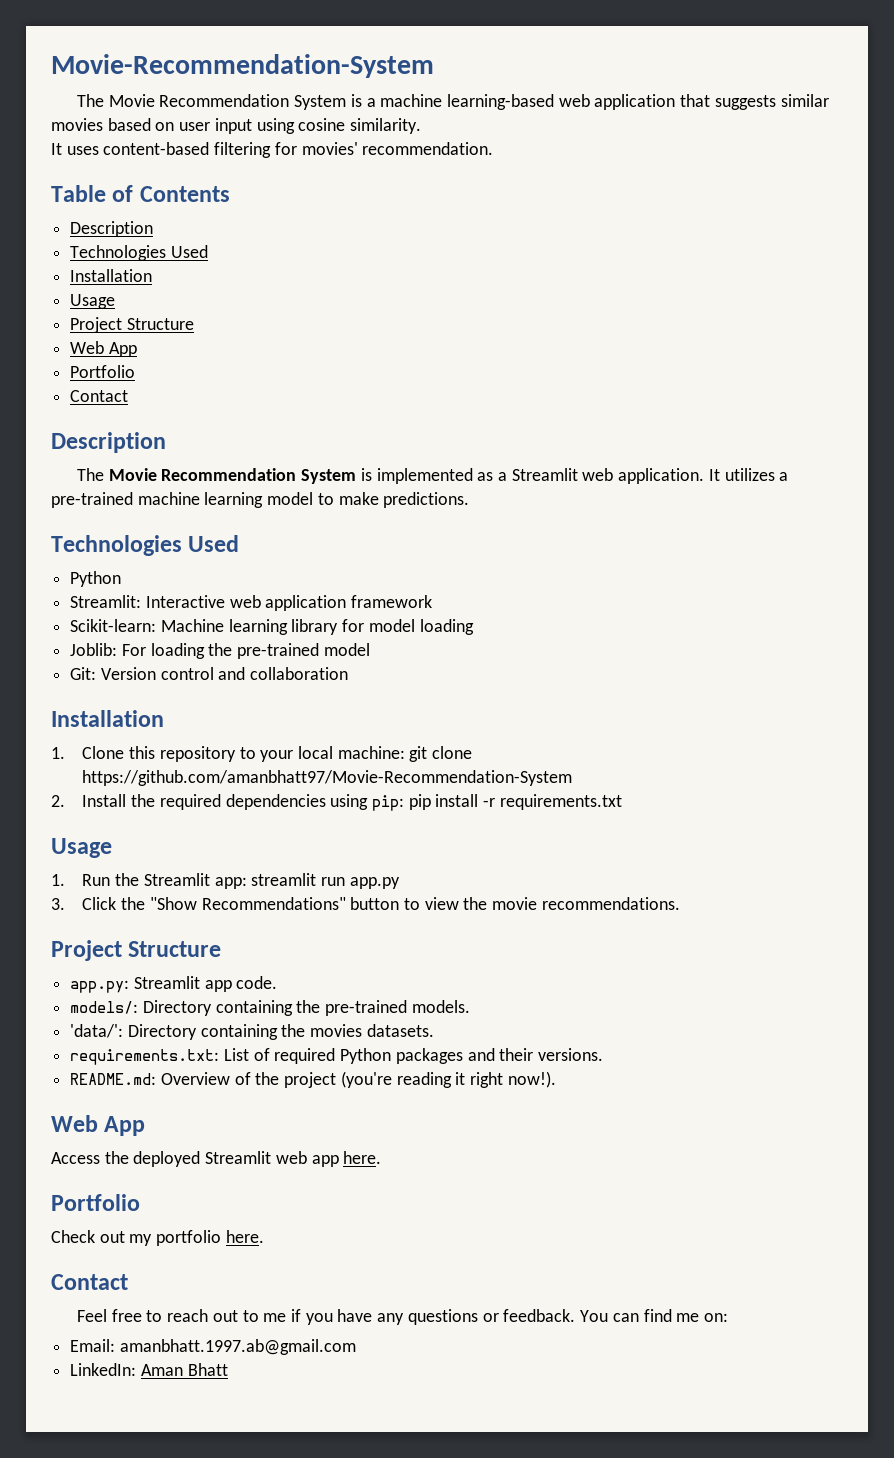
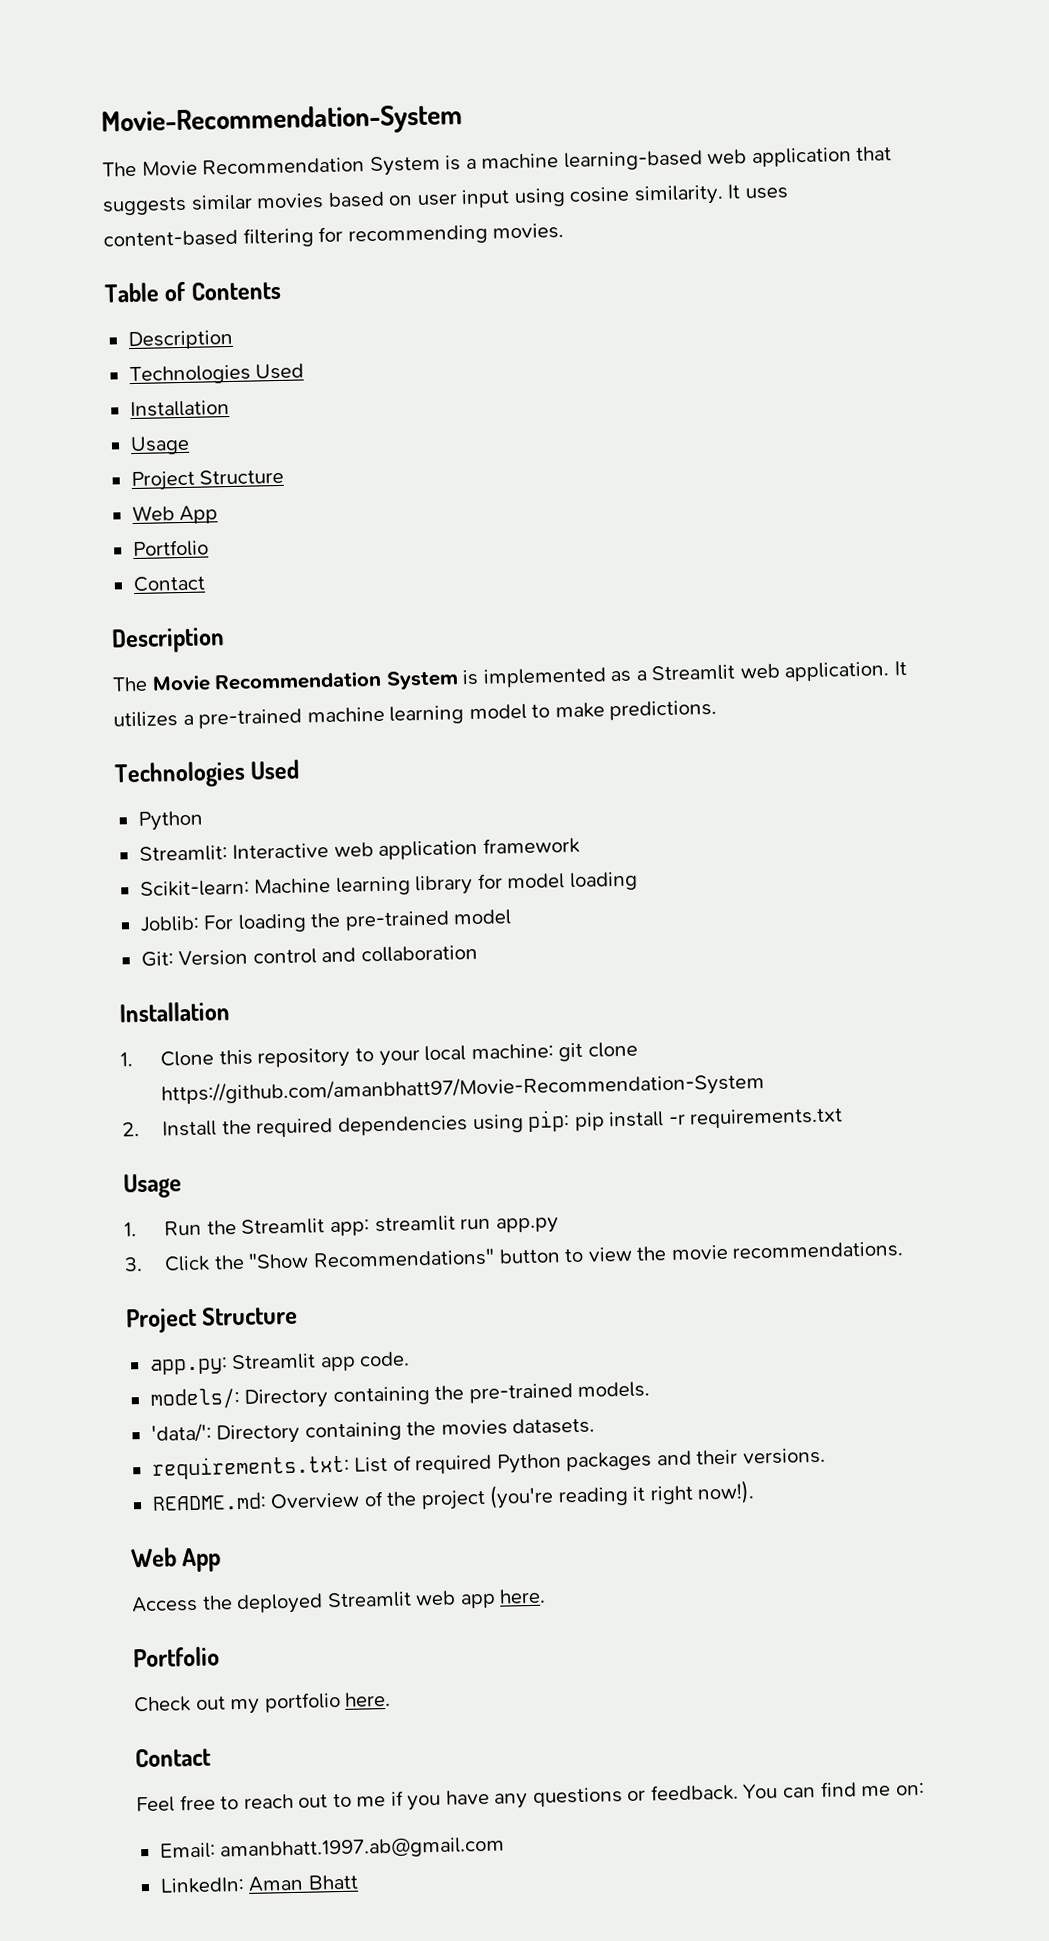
(422, 126) // -> (724, 195) none
[301,142,494,155] movies' recommendation. -> [347,223,565,246] recommending movies.

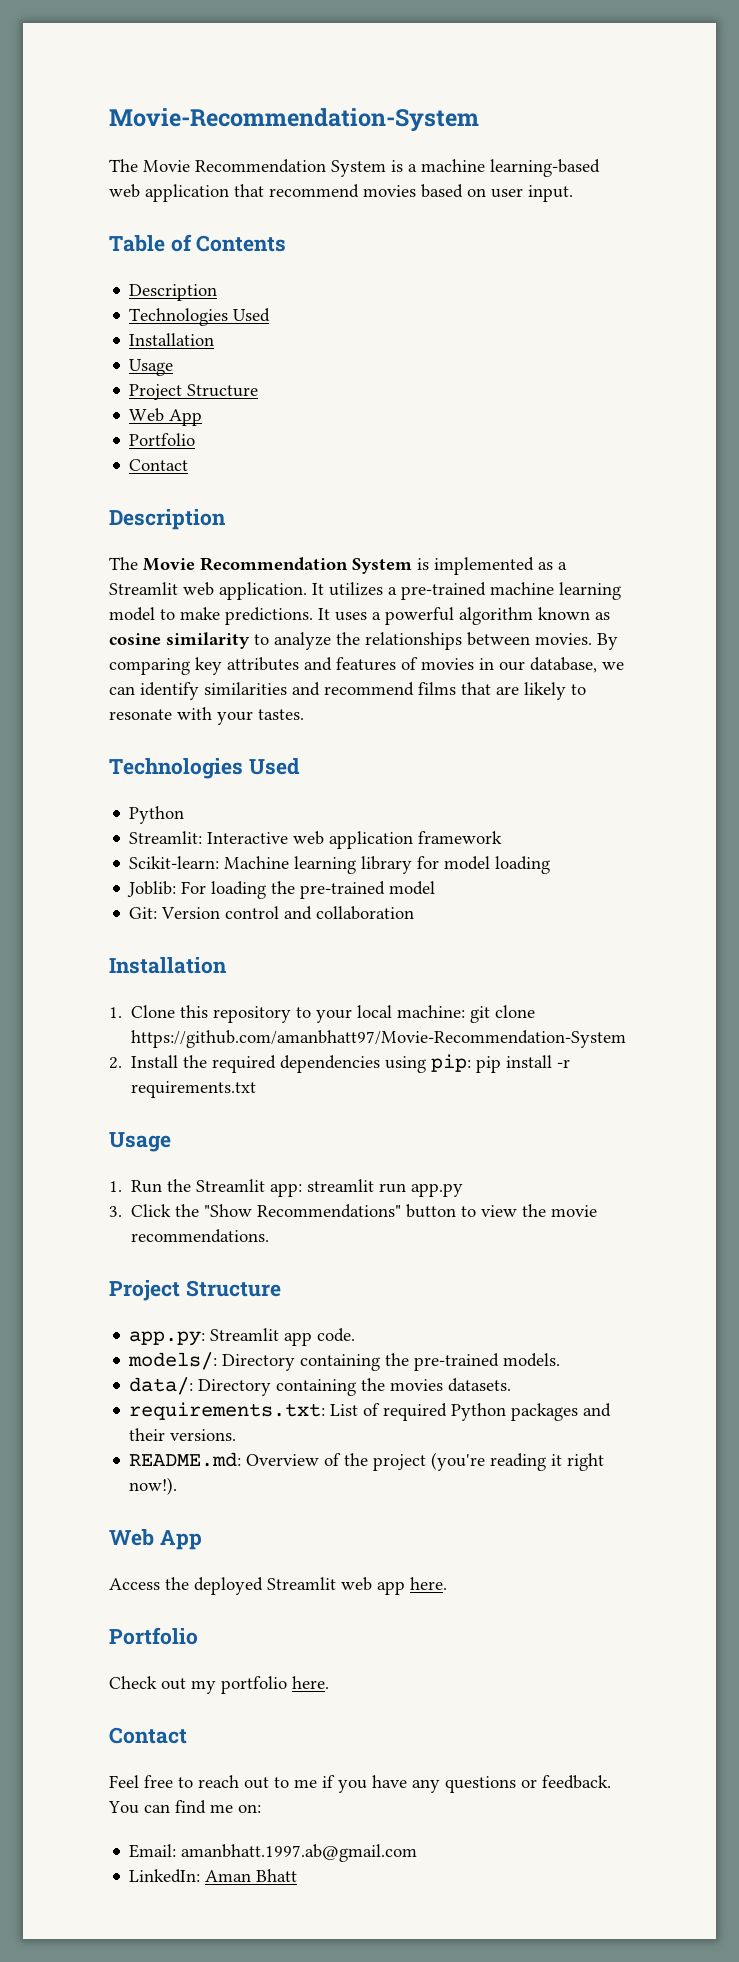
[102,194,253,216] suggests similar -> [269,184,359,198] recommend
[461,184,789,209] [103,223,565,248] input using cosine similarity. It uses content-based filtering for recommending movies. -> [528,185,573,202] input.
(718, 710) none -> [318,607,610,625] [109,632,618,650] [109,657,624,675] [109,682,586,700] [109,707,304,725] It uses a powerful algorithm known as cosine similarity to analyze the relationships between movies. By comparing key attributes and features of movies in our database, we can identify similarities and recommend films that are likely to resonate with your tastes.
[150,1423,212,1443] 'data/': -> [129,1377,194,1395] data/:

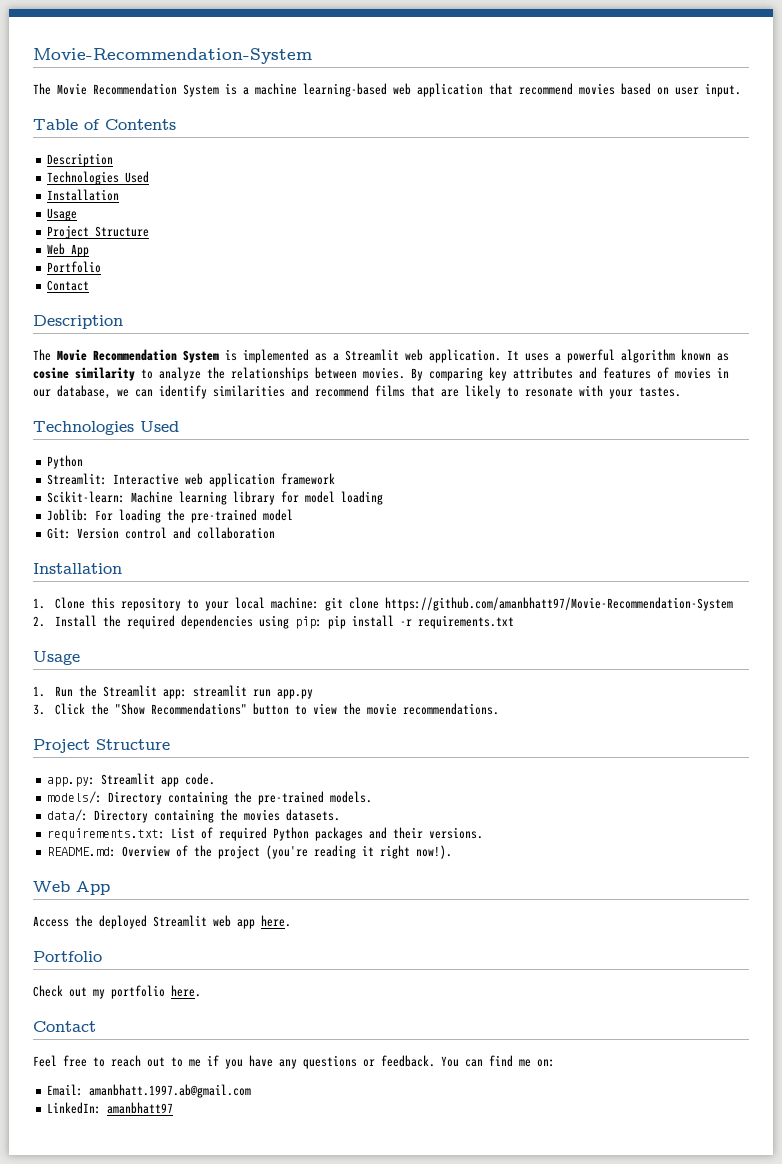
[329,582,621,600] [109,607,330,625] utilizes a pre-trained machine learning model to make predictions. It -> (519, 355) none
[205,1869,298,1882] Aman Bhatt -> [107,1102,174,1114] amanbhatt97

